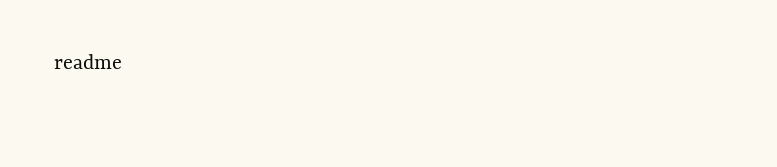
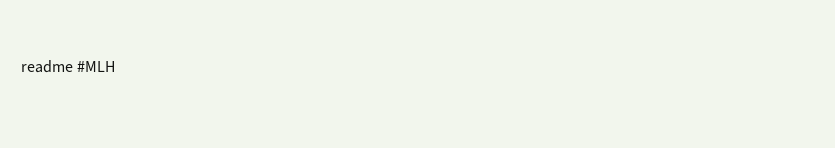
(122, 61) none -> [77,61,116,72] #MLH

